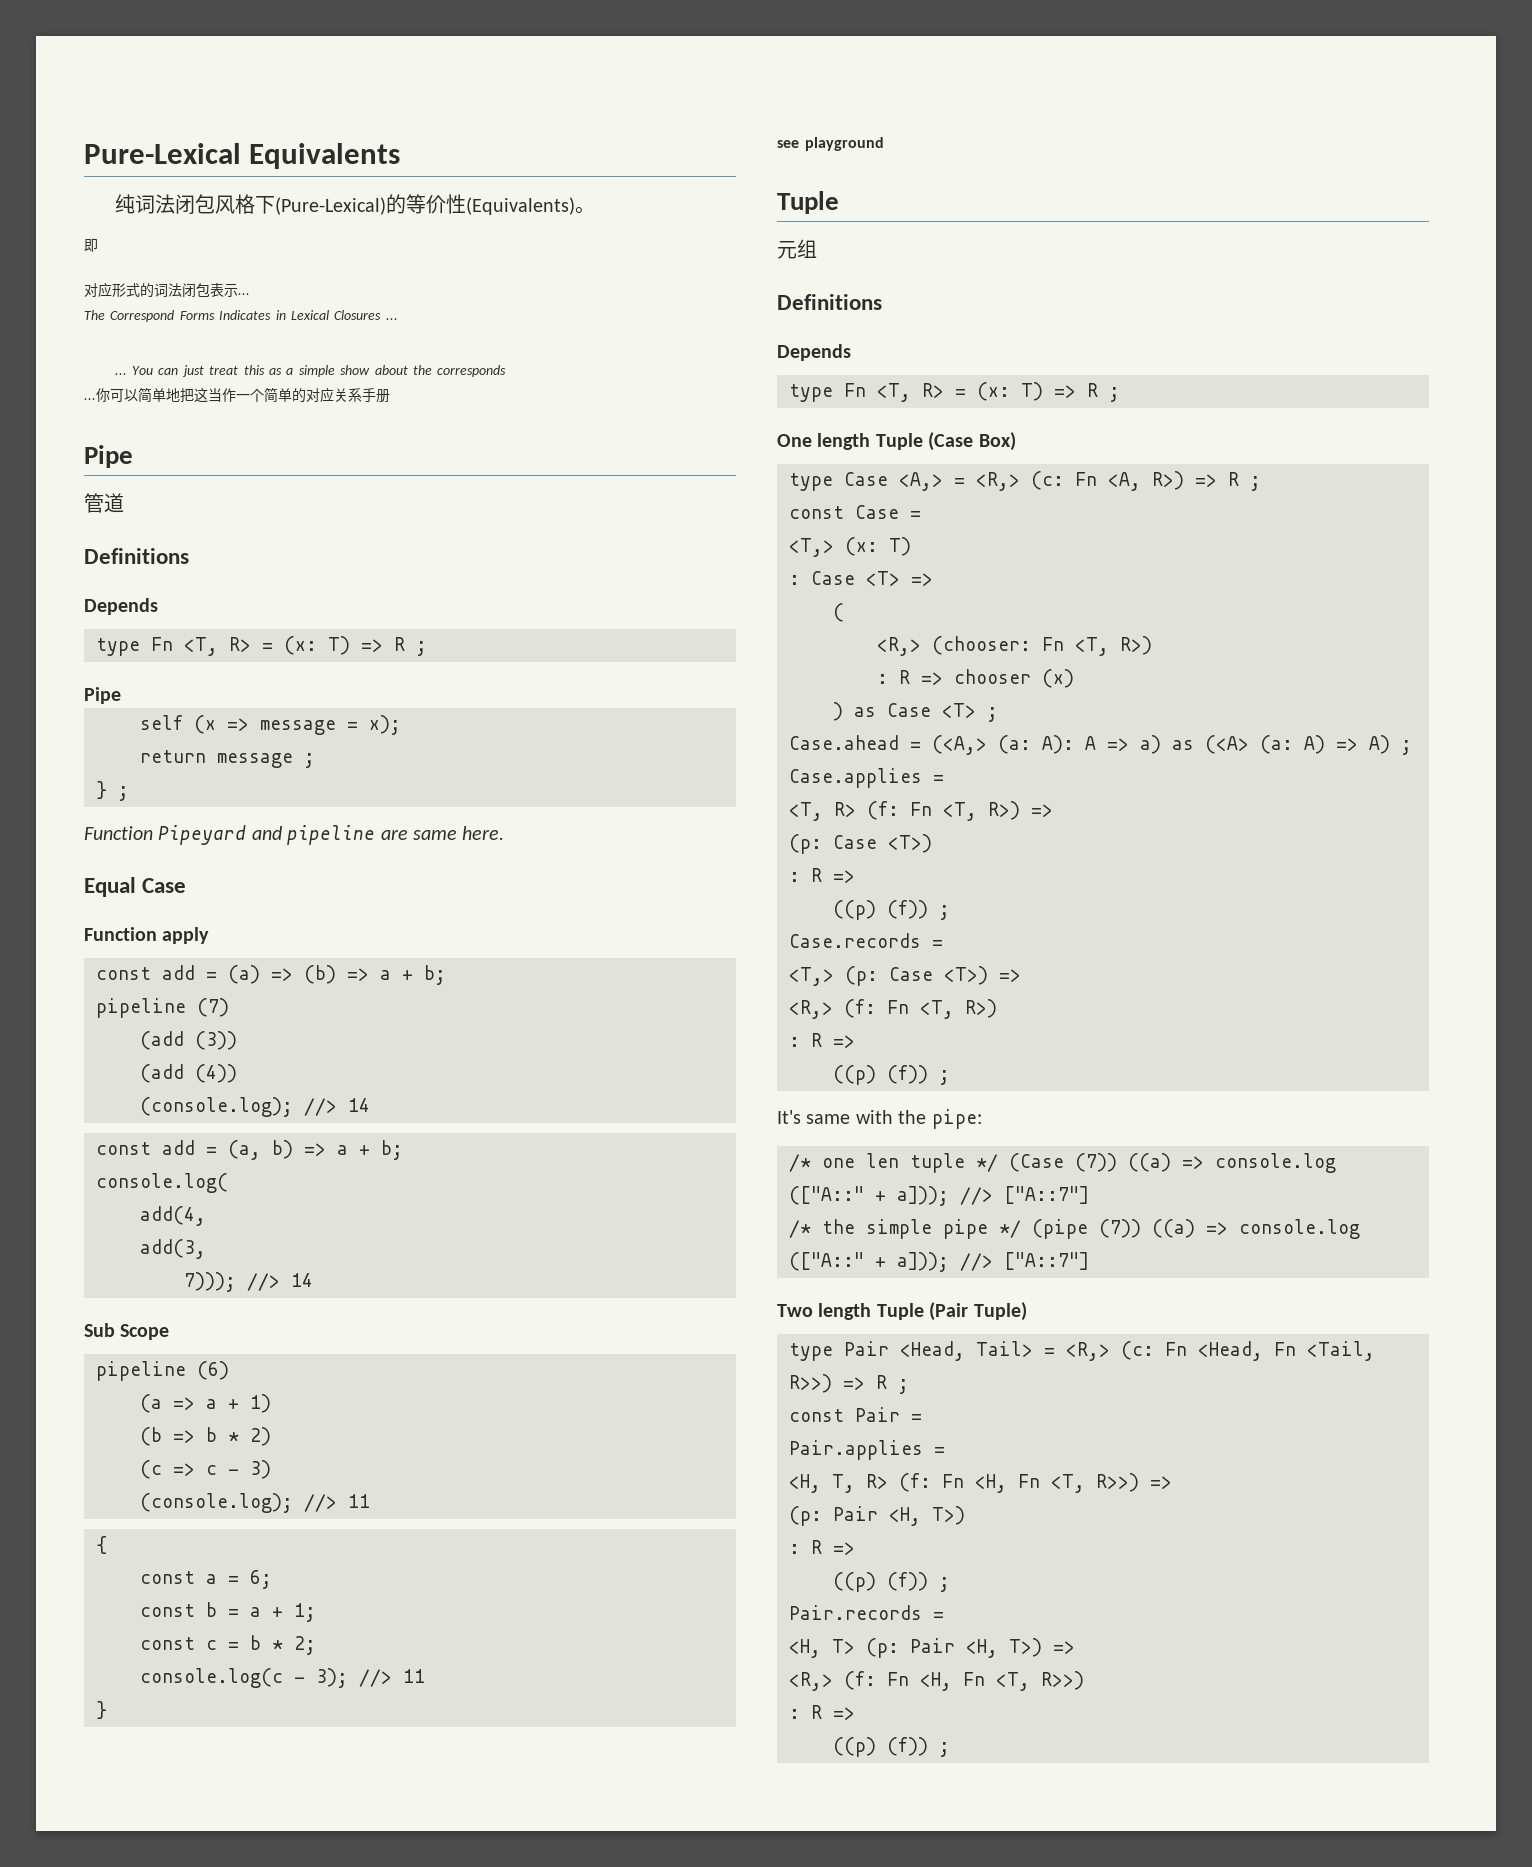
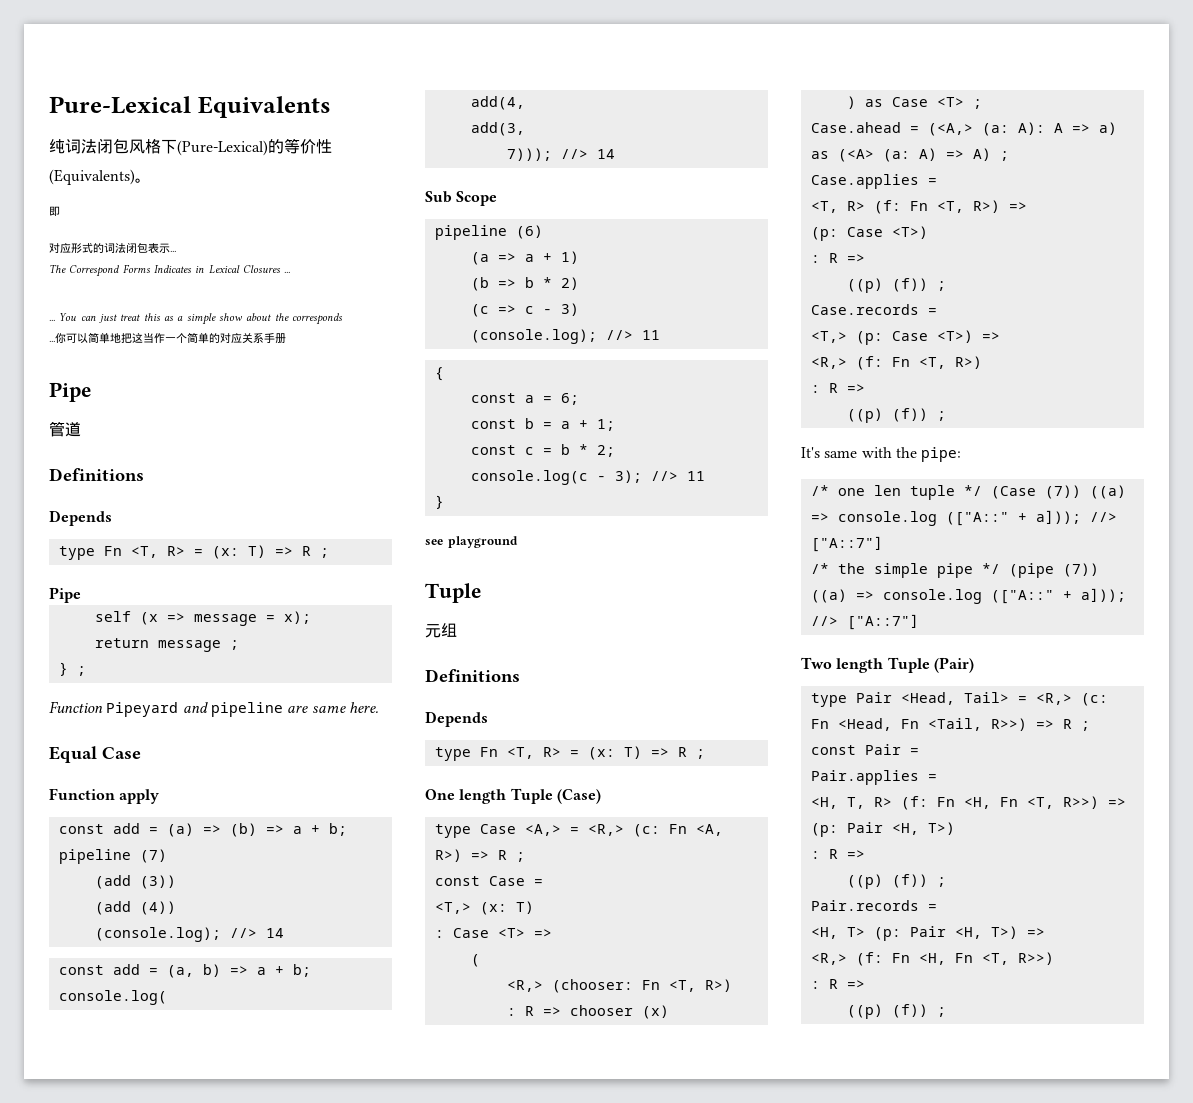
[928,432,1016,451] (Case Box) -> [556,789,601,804] (Case)
[929,1302,1027,1321] (Pair Tuple) -> [933,657,974,673] (Pair)

